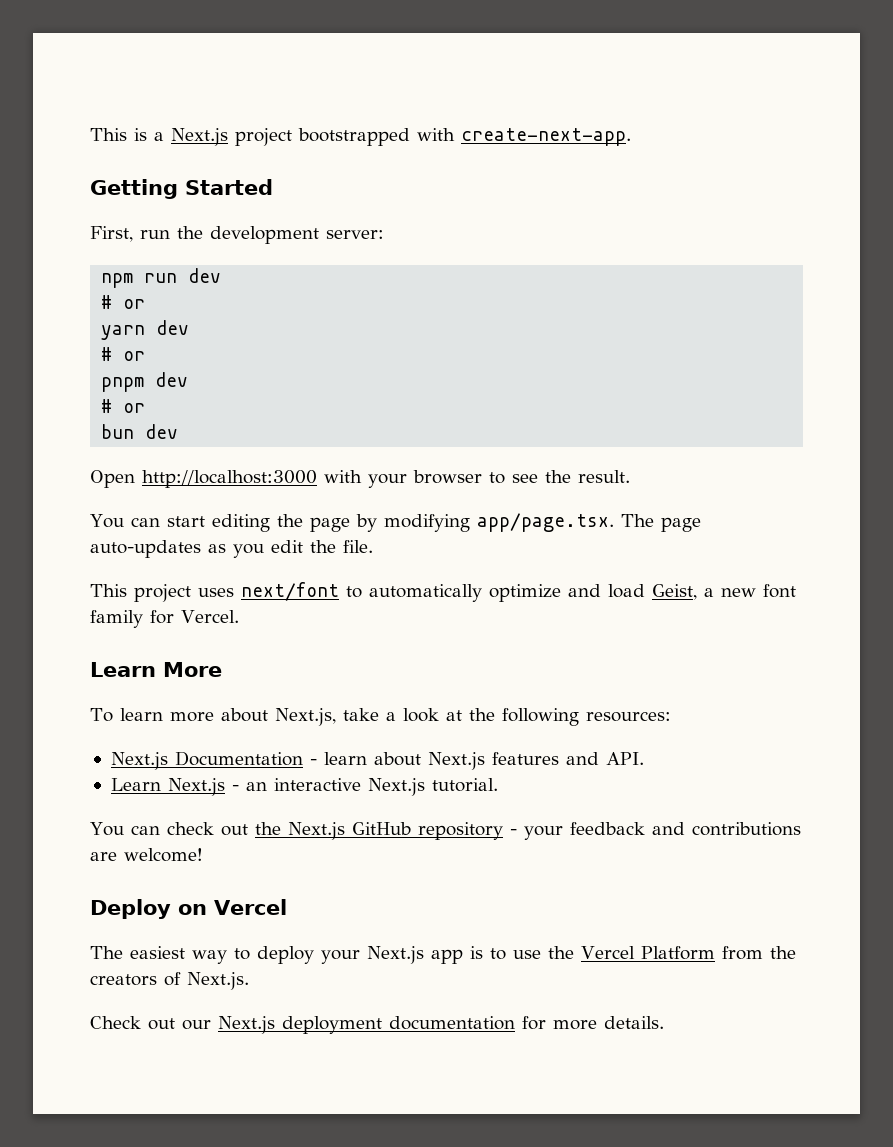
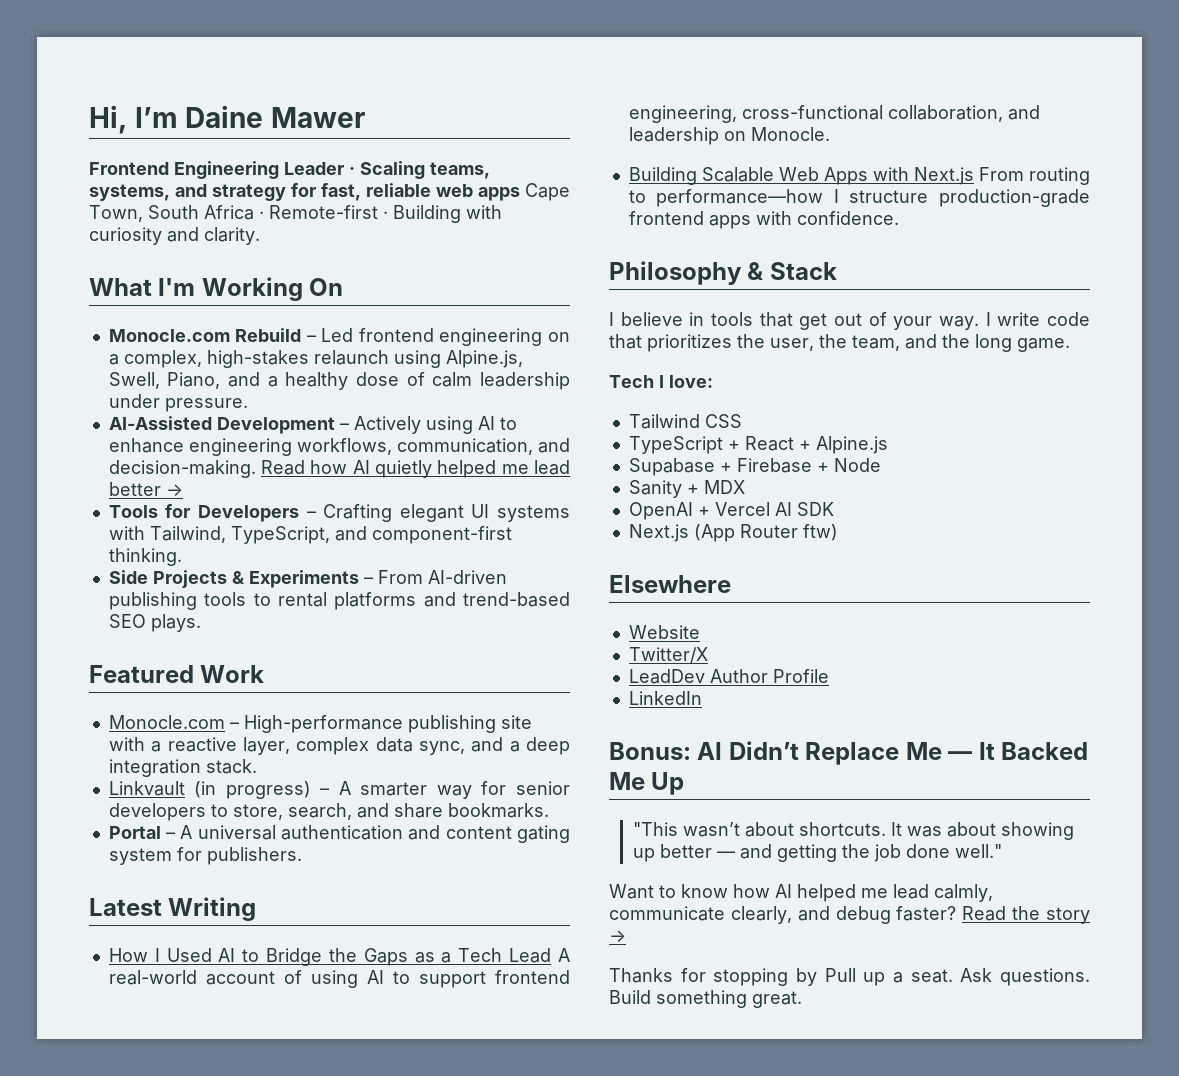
[90,128,631,146] [90,179,273,199] [90,226,384,244] [101,268,222,288] [101,295,146,309] [101,320,190,340] [101,347,146,361] [101,372,189,392] [101,399,146,413] [101,424,179,439] [90,470,630,488] [90,513,701,532] [90,540,373,558] [90,582,796,602] [90,610,239,628] [90,662,222,677] [90,708,671,726] [110,751,644,770] [110,778,498,796] [90,822,801,840] [90,848,203,862] [90,899,287,919] [90,946,796,964] [90,972,249,990] [90,1016,664,1034] This is a Next.js project bootstrapped with create-next-app. // Getting Started // First, run the development server: // npm run dev // # or // yarn dev // # or // pnpm dev // # or // bun dev // Open http://localhost:3000 with your browser to see the result. // You can start editing the page by modifying app/page.tsx. The page auto-updates as you edit the file. // This project uses next/font to automatically optimize and load Geist, a new font family for Vercel. // Learn More // To learn more about Next.js, take a look at the following resources: // Next.js Documentation - learn about Next.js features and API. // Learn Next.js - an interactive Next.js tutorial. // You can check out the Next.js GitHub repository - your feedback and contributions are welcome! // Deploy on Vercel // The easiest way to deploy your Next.js app is to use the Vercel Platform from the creators of Next.js. // Check out our Next.js deployment documentation for more details. -> [89,105,365,134] [89,161,490,179] [89,183,570,201] [89,205,502,223] [89,227,260,245] [89,277,344,301] [108,328,570,346] [108,350,523,368] [108,372,570,390] [108,394,248,412] [108,416,517,434] [108,438,570,456] [108,460,570,478] [108,482,183,496] [108,504,570,522] [108,526,512,544] [108,548,182,566] [108,570,507,588] [108,592,570,610] [108,614,201,632] [89,665,265,683] [108,715,532,733] [108,737,570,755] [108,759,257,777] [108,781,570,799] [108,803,549,821] [108,825,570,843] [108,847,302,865] [89,897,257,921] [108,948,571,966] [108,970,570,988] [628,105,1040,123] [628,127,830,145] [628,167,1090,185] [628,189,1090,207] [628,211,899,229] [609,261,837,285] [609,312,1090,330] [609,334,1070,352] [609,375,713,388] [628,414,742,429] [628,436,888,454] [628,458,881,476] [628,480,745,498] [628,502,834,520] [628,524,838,542] [609,575,731,593] [628,625,700,639] [628,647,708,663] [628,669,829,684] [628,691,702,705] [609,741,1089,765] [609,772,685,795] [632,822,1074,840] [632,844,1002,862] [609,884,993,902] [609,906,1090,924] [609,930,626,942] [609,968,1090,986] [609,990,802,1008] Hi, I’m Daine Mawer // Frontend Engineering Leader · Scaling teams, systems, and strategy for fast, reliable web apps Cape Town, South Africa · Remote-first · Building with curiosity and clarity. // What I'm Working On // Monocle.com Rebuild – Led frontend engineering on a complex, high-stakes relaunch using Alpine.js, Swell, Piano, and a healthy dose of calm leadership under pressure. // AI-Assisted Development – Actively using AI to enhance engineering workflows, communication, and decision-making. Read how AI quietly helped me lead better → // Tools for Developers – Crafting elegant UI systems with Tailwind, TypeScript, and component-first thinking. // Side Projects & Experiments – From AI-driven publishing tools to rental platforms and trend-based SEO plays. // Featured Work // Monocle.com – High-performance publishing site with a reactive layer, complex data sync, and a deep integration stack. // Linkvault (in progress) – A smarter way for senior developers to store, search, and share bookmarks. // Portal – A universal authentication and content gating system for publishers. // Latest Writing // How I Used AI to Bridge the Gaps as a Tech Lead A real-world account of using AI to support frontend engineering, cross-functional collaboration, and leadership on Monocle. // Building Scalable Web Apps with Next.js From routing to performance—how I structure production-grade frontend apps with confidence. // Philosophy & Stack // I believe in tools that get out of your way. I write code that prioritizes the user, the team, and the long game. // Tech I love: // Tailwind CSS // TypeScript + React + Alpine.js // Supabase + Firebase + Node // Sanity + MDX // OpenAI + Vercel AI SDK // Next.js (App Router ftw) // Elsewhere // Website // Twitter/X // LeadDev Author Profile // LinkedIn // Bonus: AI Didn’t Replace Me — It Backed Me Up // "This wasn’t about shortcuts. It was about showing up better — and getting the job done well." // Want to know how AI helped me lead calmly, communicate clearly, and debug faster? Read the story → // Thanks for stopping by Pull up a seat. Ask questions. Build something great.

